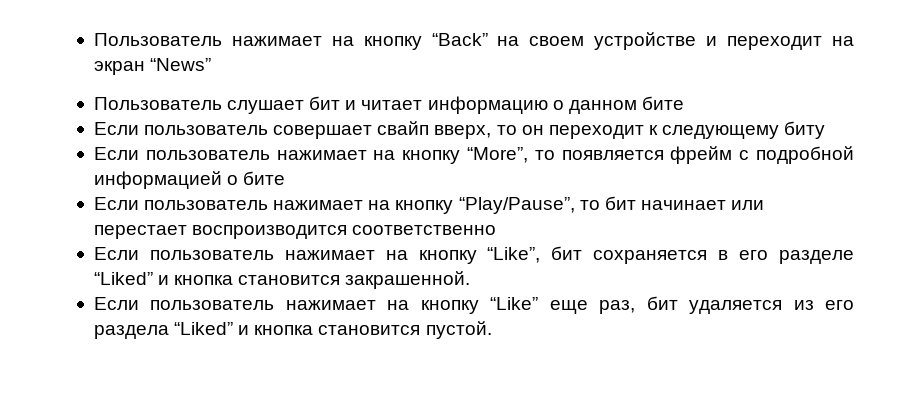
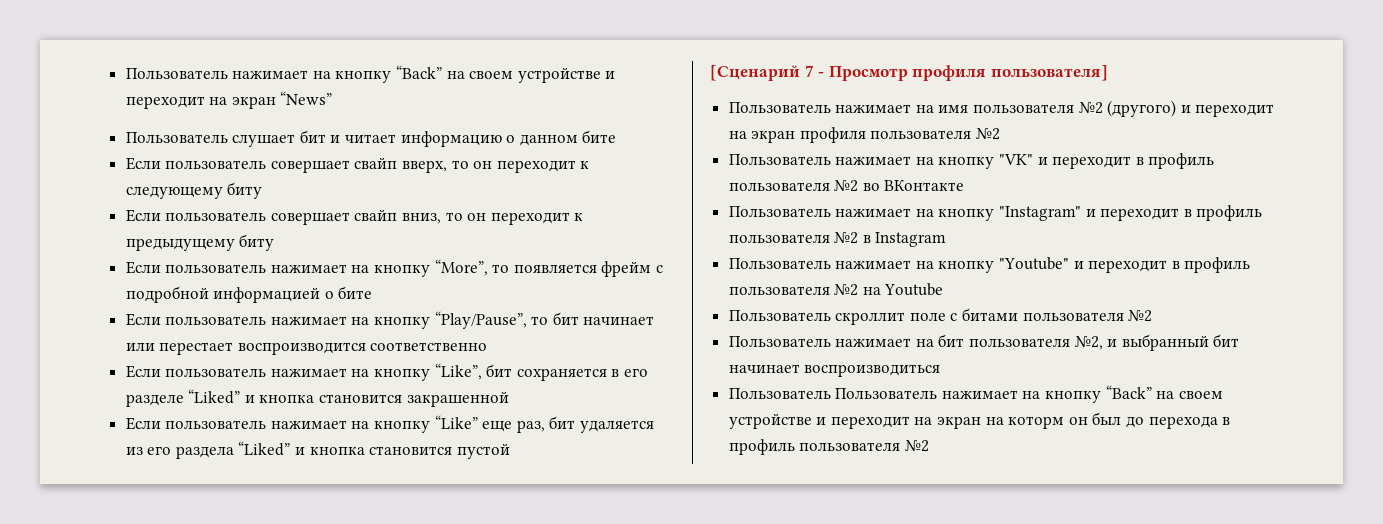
(826, 130) none -> [125,209,584,225] [125,234,275,251] // Если пользователь совершает свайп вниз, то он переходит к предыдущему биту
[345,271,471,289] закрашенной. -> [406,391,509,407] закрашенной
[425,321,492,339] пустой. -> [456,443,510,459] [710,65,1108,81] [728,100,1275,117] [728,127,1001,143] [728,153,1215,169] [728,180,965,192] [728,205,1263,221] [728,232,947,247] [728,257,1251,273] [728,283,944,296] [728,308,1153,325] [728,334,1240,351] [728,364,941,377] [728,385,1223,403] [728,412,1231,429] [728,439,929,455] пустой // [Сценарий 7 - Просмотр профиля пользователя] // Пользователь нажимает на имя пользователя №2 (другого) и переходит на экран профиля пользователя №2 // Пользователь нажимает на кнопку "VK" и переходит в профиль пользователя №2 во ВКонтакте // Пользователь нажимает на кнопку "Instagram" и переходит в профиль пользователя №2 в Instagram // Пользователь нажимает на кнопку "Youtube" и переходит в профиль пользователя №2 на Youtube // Пользователь скроллит поле с битами пользователя №2 // Пользователь нажимает на бит пользователя №2, и выбранный бит начинает воспроизводиться // Пользователь Пользователь нажимает на кнопку “Back” на своем устройстве и переходит на экран на которм он был до перехода в профиль пользователя №2

